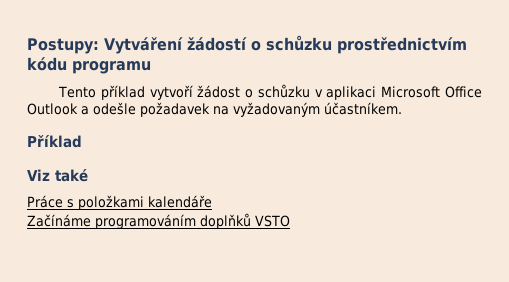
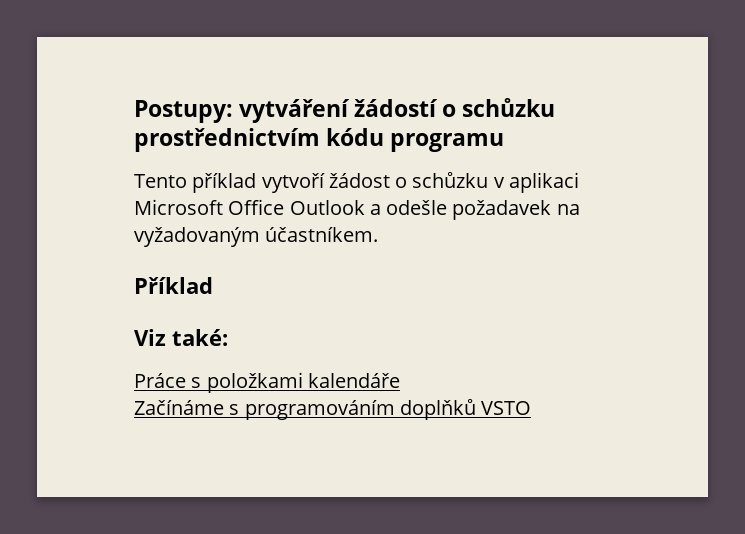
[104,37,183,54] Vytváření -> [239,99,351,123] vytváření
[55,169,88,182] také -> [172,329,228,346] také:
(91, 220) none -> [229,404,240,415] s

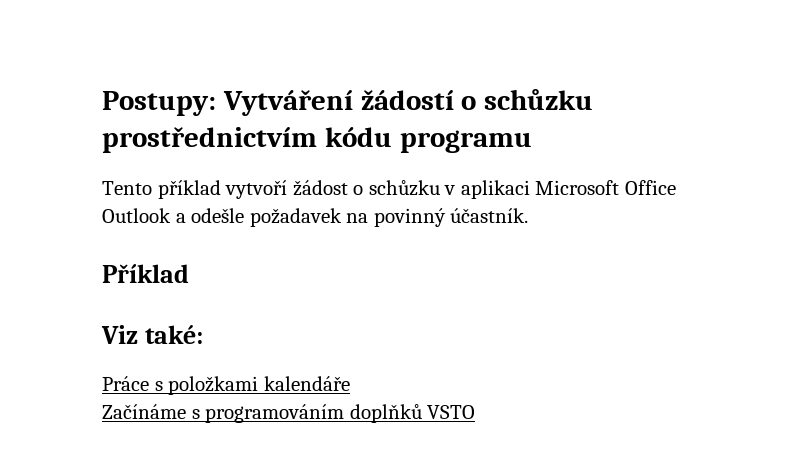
[239,99,351,123] vytváření -> [222,90,353,116] Vytváření
[134,227,379,247] vyžadovaným účastníkem. -> [373,208,529,227] povinný účastník.

